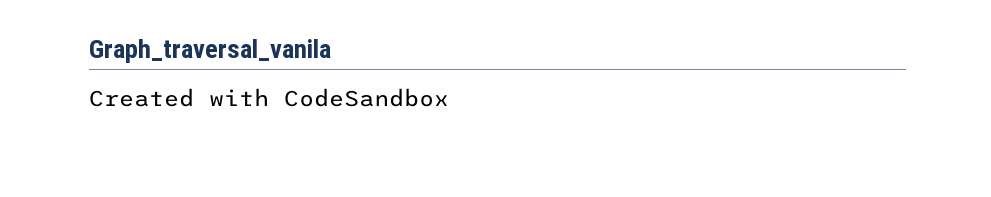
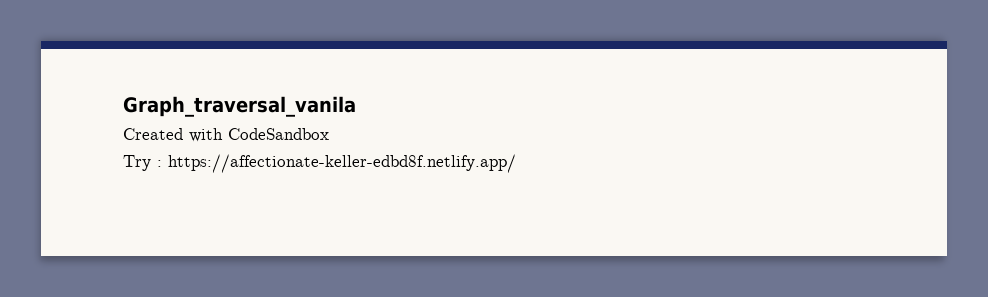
(449, 97) none -> [123,154,516,173] // Try : https://affectionate-keller-edbd8f.netlify.app/

